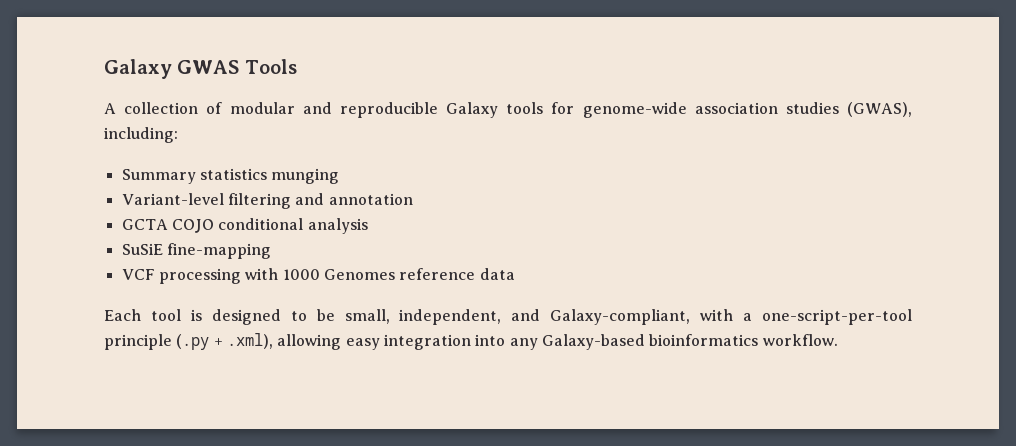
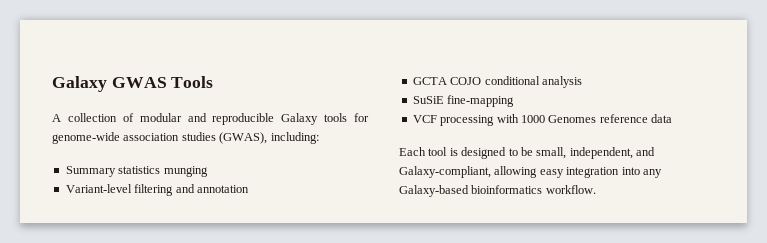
[700,309,912,325] [104,333,273,350] with a one-script-per-tool principle (.py + .xml), -> (491, 172) none

